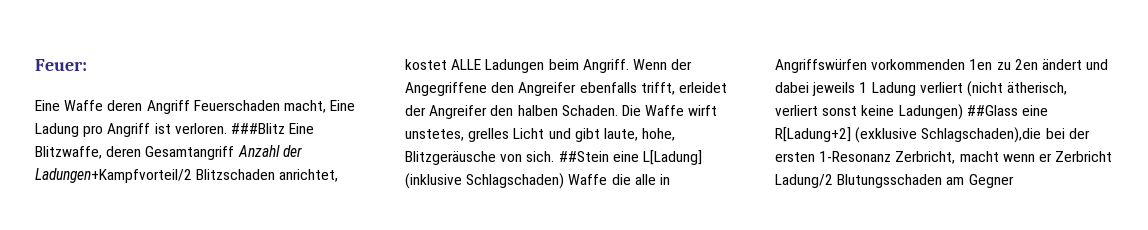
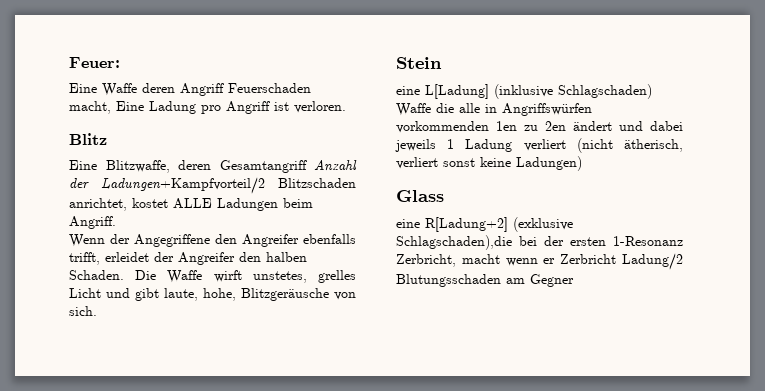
[230,123,285,134] ###Blitz -> [69,133,107,145] // Blitz //
(629, 66) none -> (116, 222) //
[558,151,609,162] ##Stein -> [396,57,442,69] // Stein //
[966,105,1018,116] ##Glass -> [396,190,444,202] // Glass //

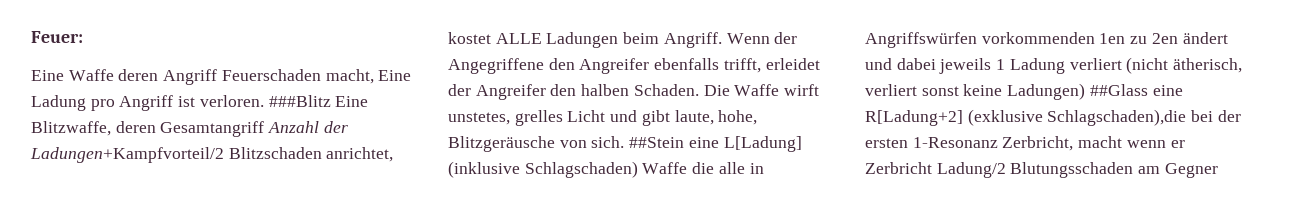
[69,133,107,145] // Blitz // -> [268,95,331,107] ###Blitz
(116, 222) // -> (722, 40) none
[396,57,442,69] // Stein // -> [629,137,685,148] ##Stein
[396,190,444,202] // Glass // -> [1089,84,1148,96] ##Glass

